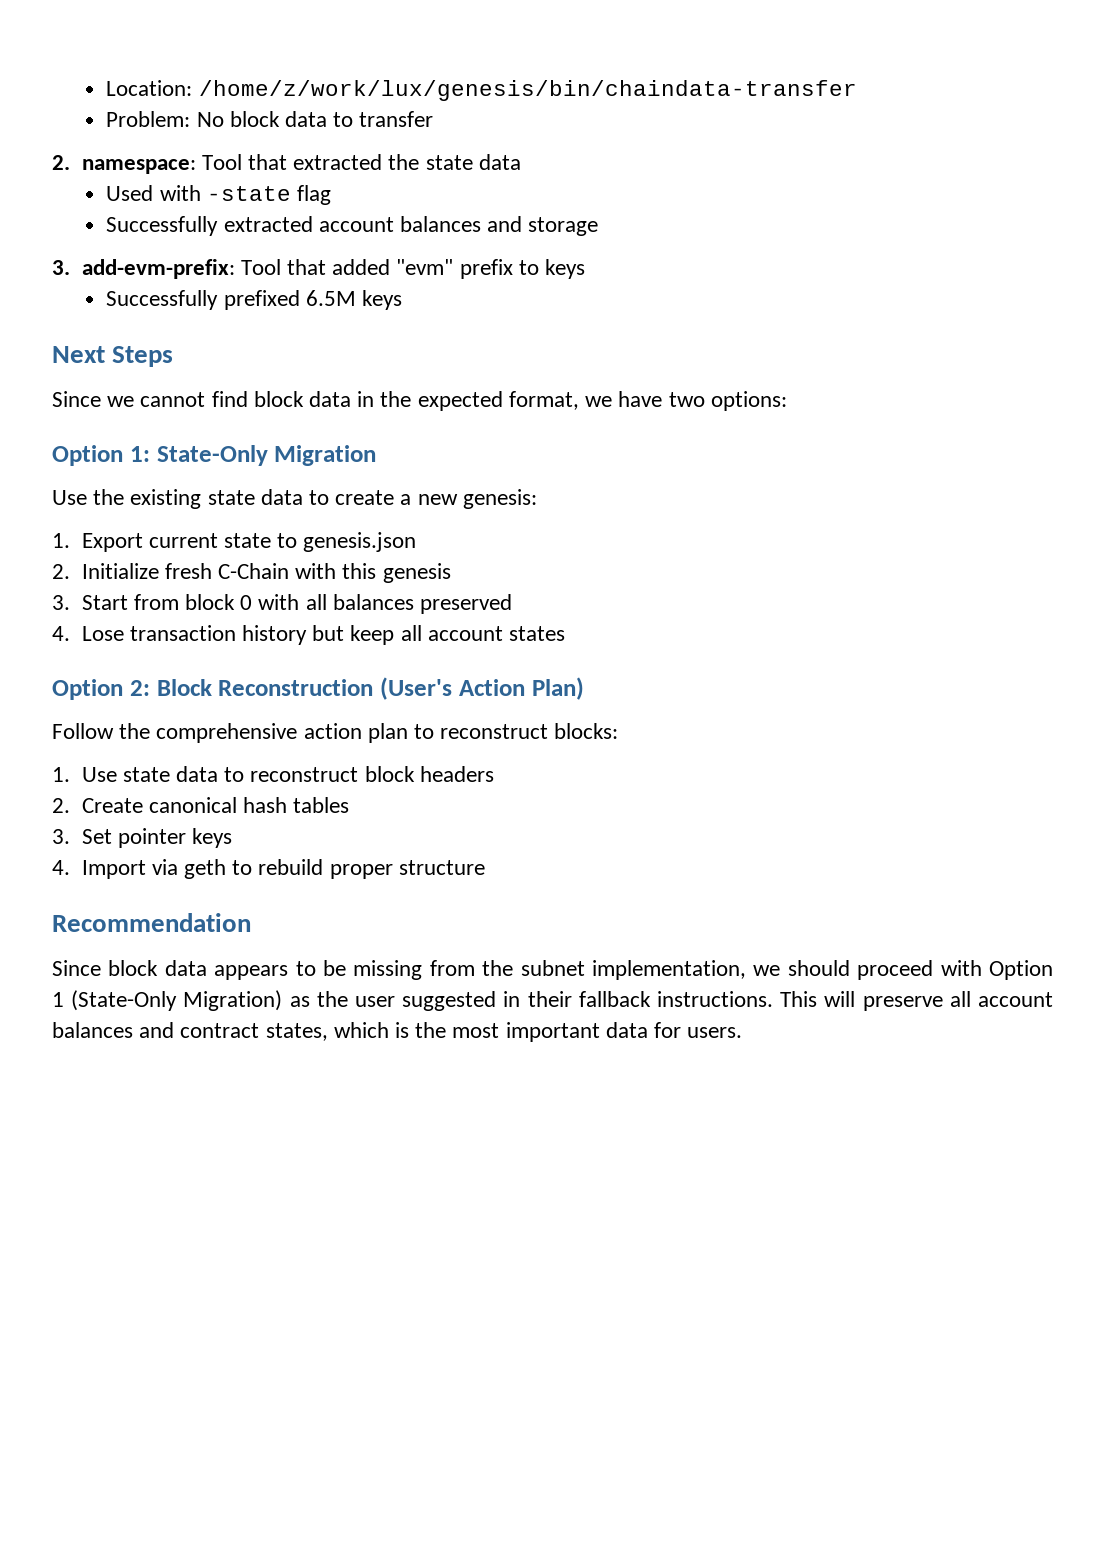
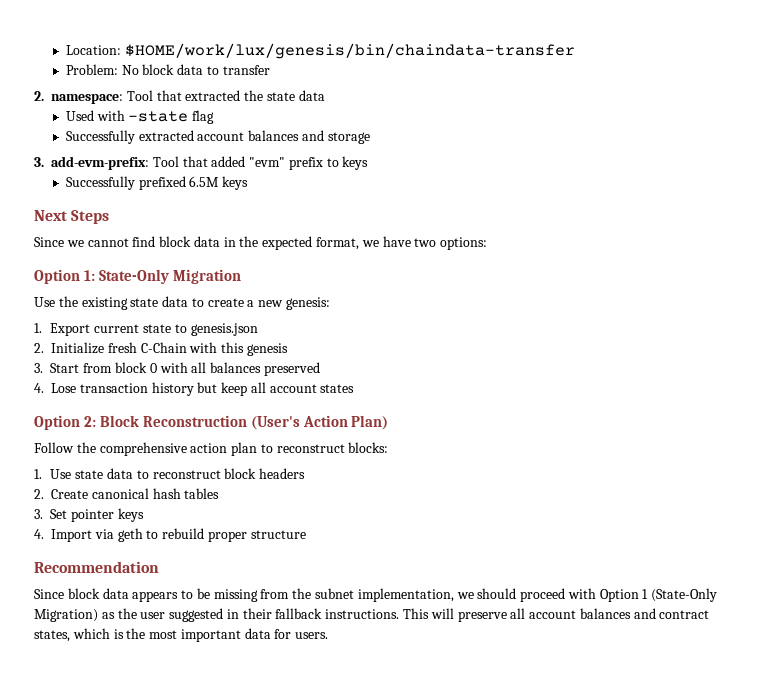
[198,80,857,101] /home/z/work/lux/genesis/bin/chaindata-transfer -> [124,43,575,59] $HOME/work/lux/genesis/bin/chaindata-transfer

